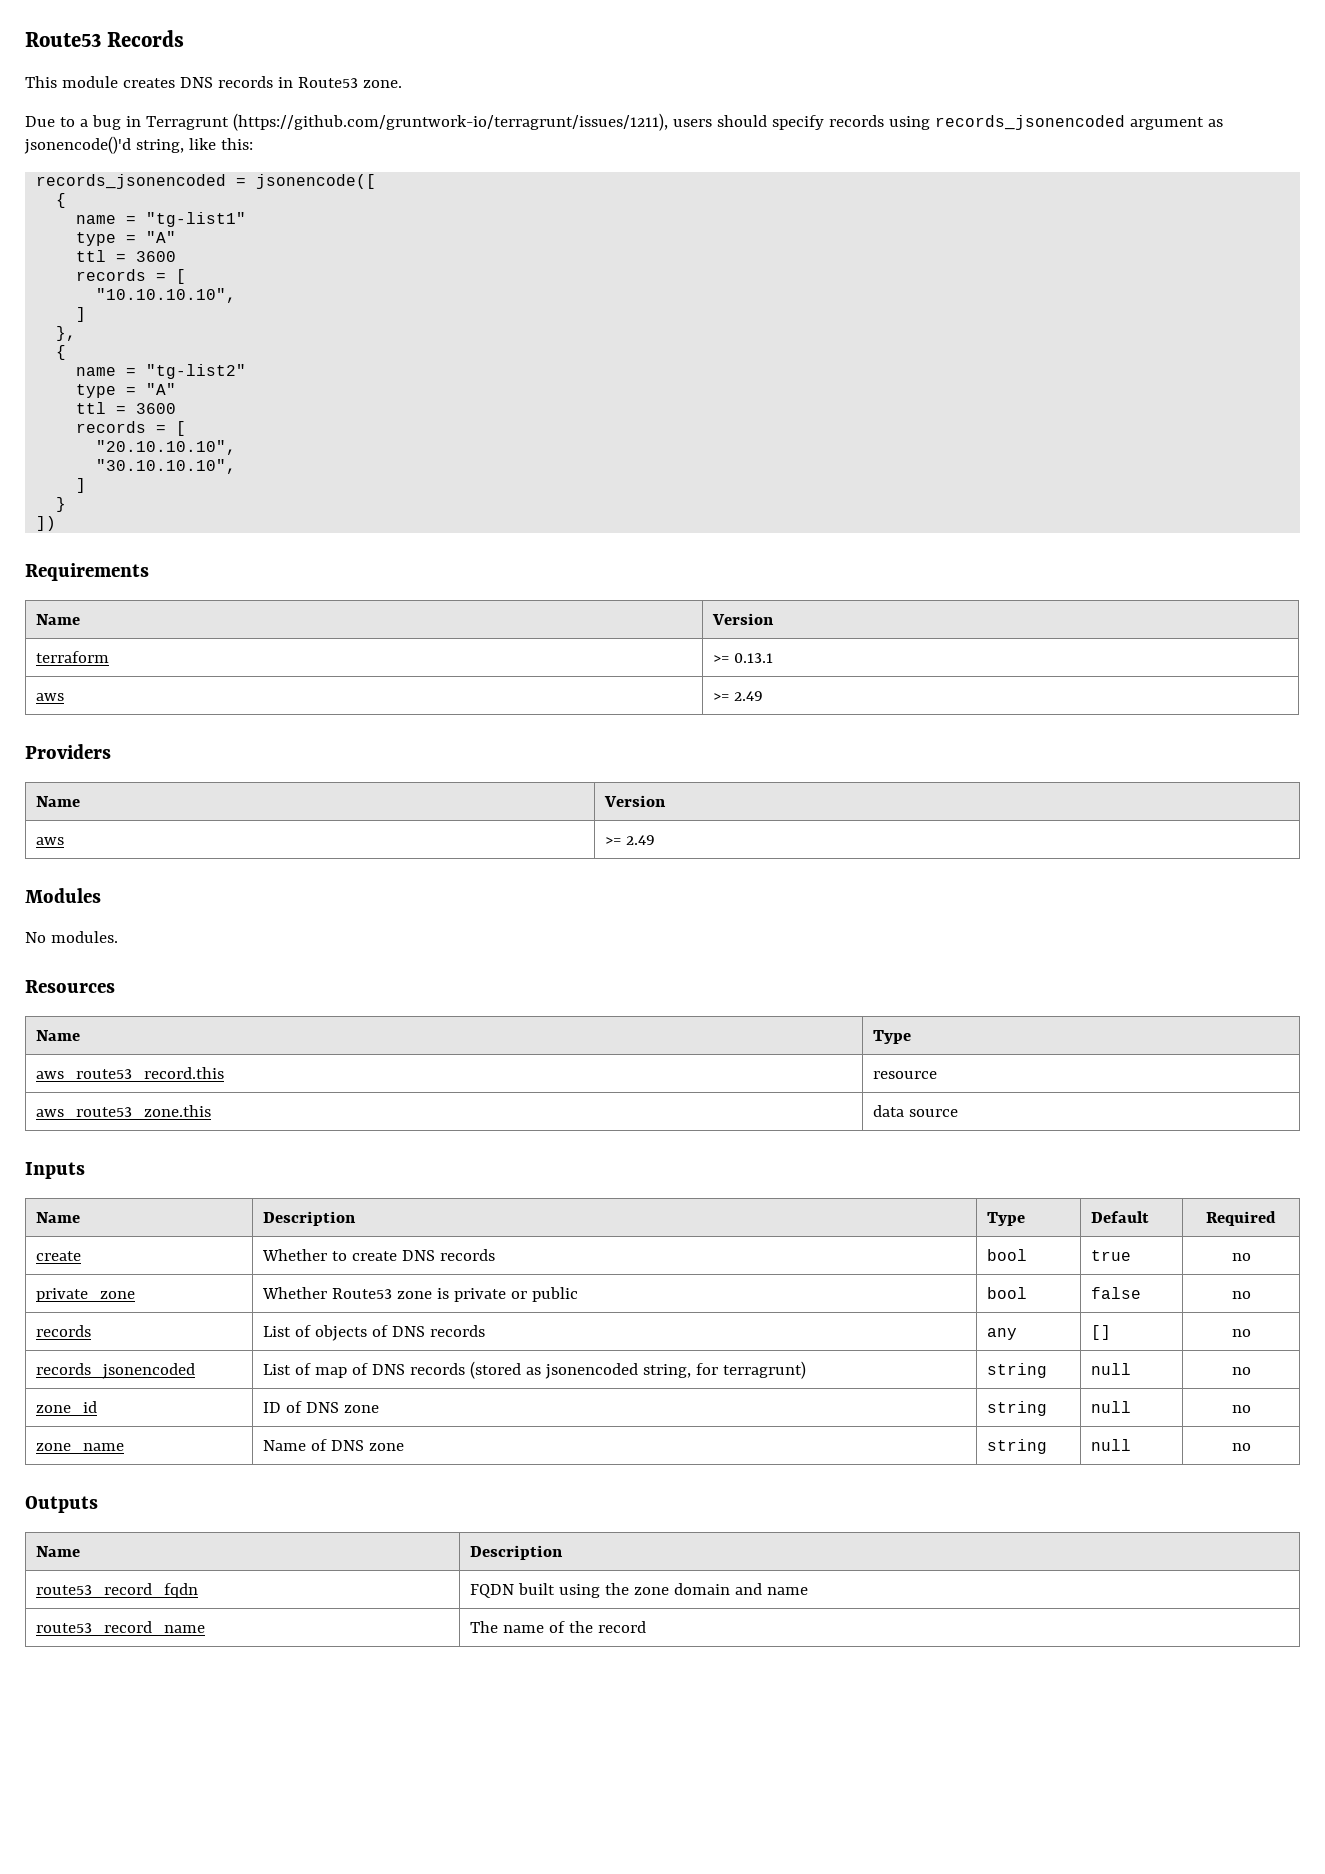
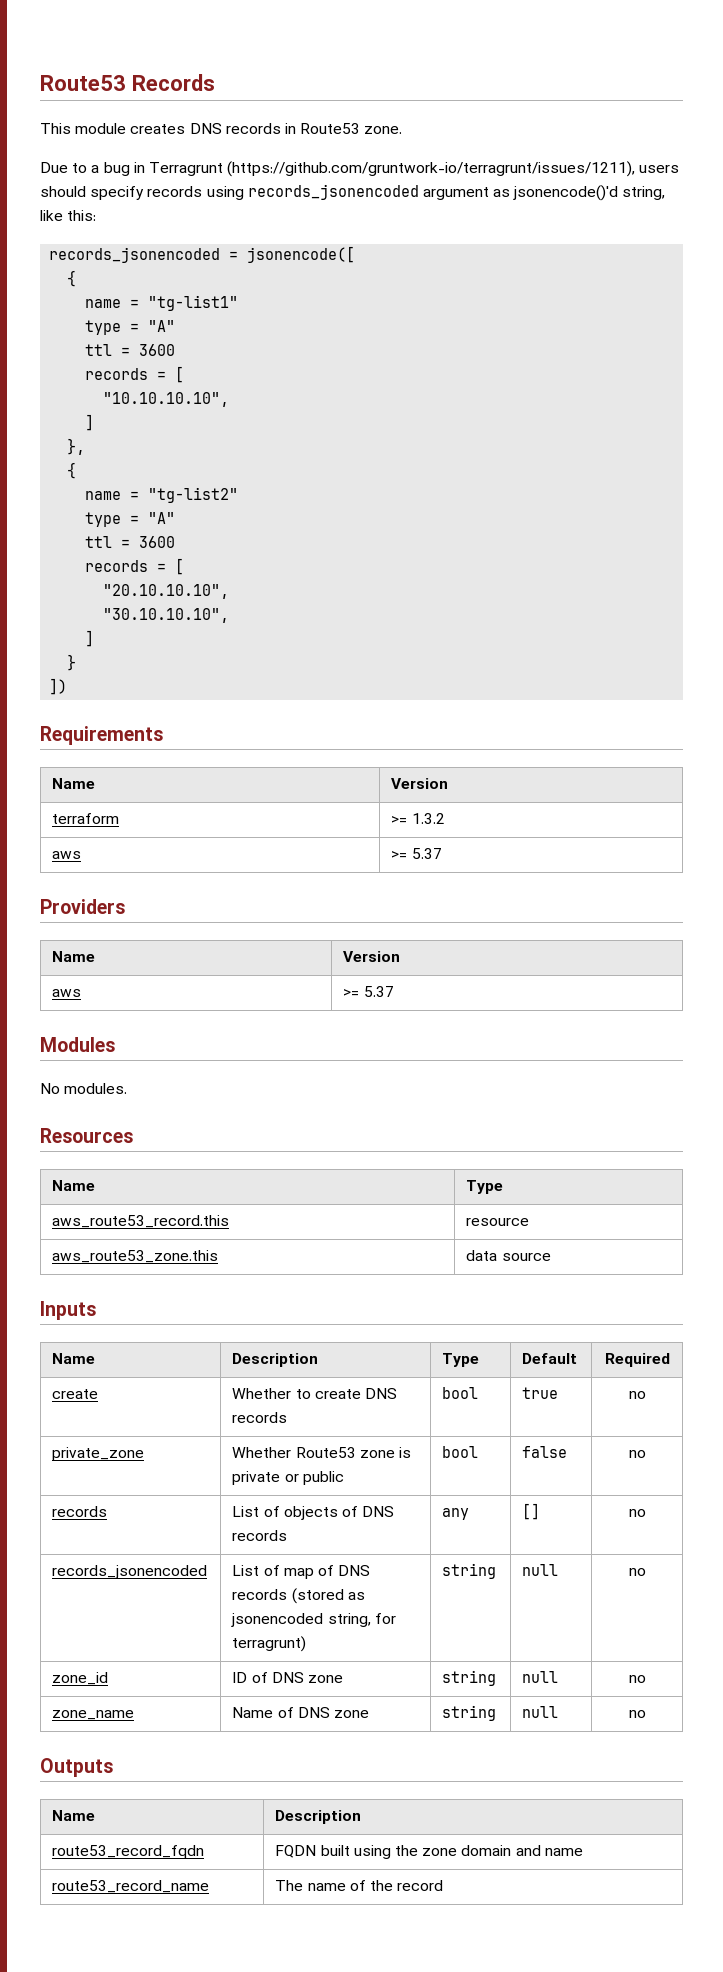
[734,653,774,663] [36,693,65,701] [713,691,764,701] 0.13.1 // aws | >= 2.49 -> [411,813,445,824] [52,851,82,859] [391,848,442,859] 1.3.2 // aws | >= 5.37
[626,835,656,845] 2.49 -> [363,986,394,997] 5.37

